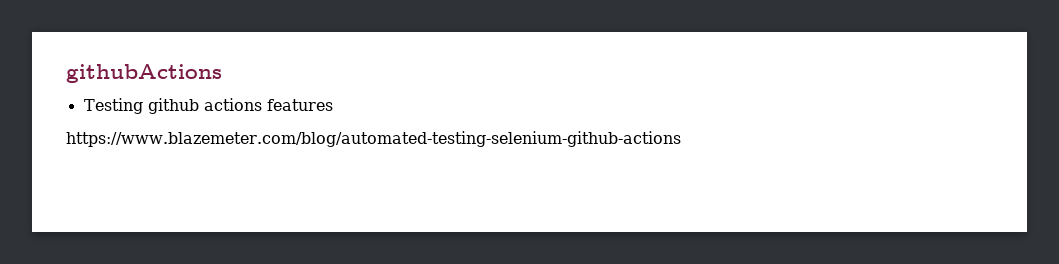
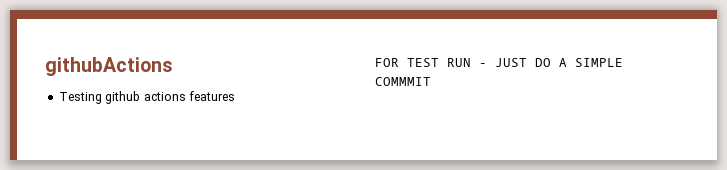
[66,131,681,147] https://www.blazemeter.com/blog/automated-testing-selenium-github-actions -> [375,58,623,67] [375,77,431,86] FOR TEST RUN - JUST DO A SIMPLE COMMMIT

